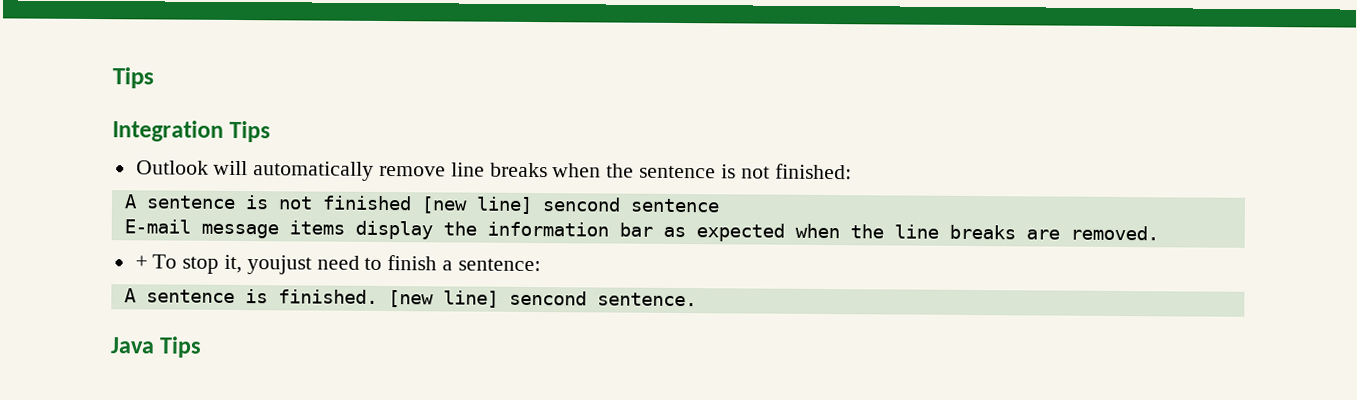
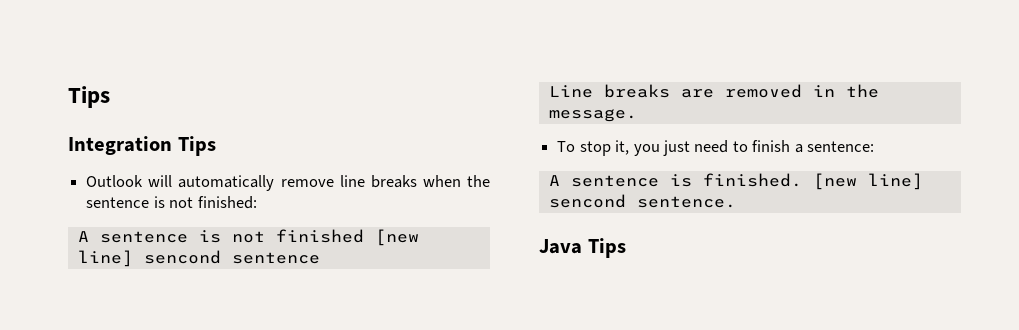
[123,219,1159,242] [134,255,148,269] E-mail message items display the information bar as expected when the line breaks are removed. // + -> [548,84,879,98] [548,109,637,122] Line breaks are removed in the message. //
[246,255,312,275] youjust -> [633,140,690,156] you just

